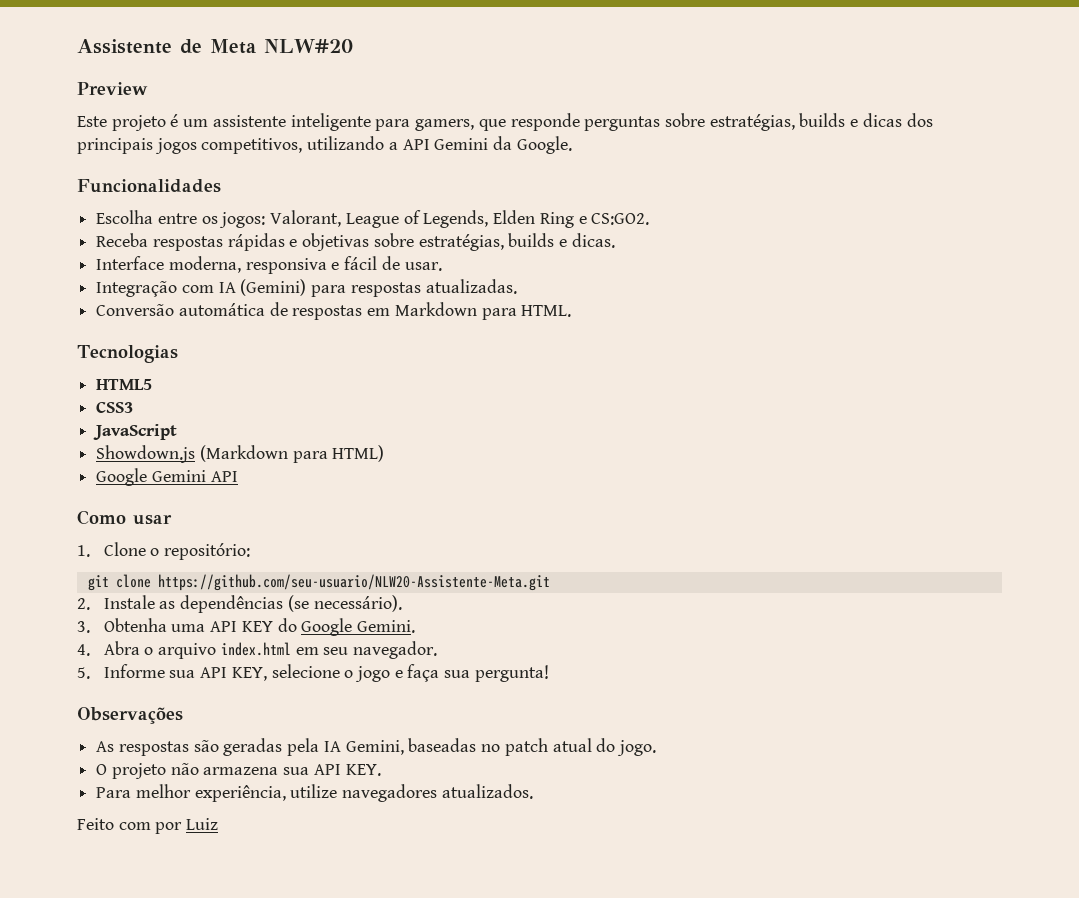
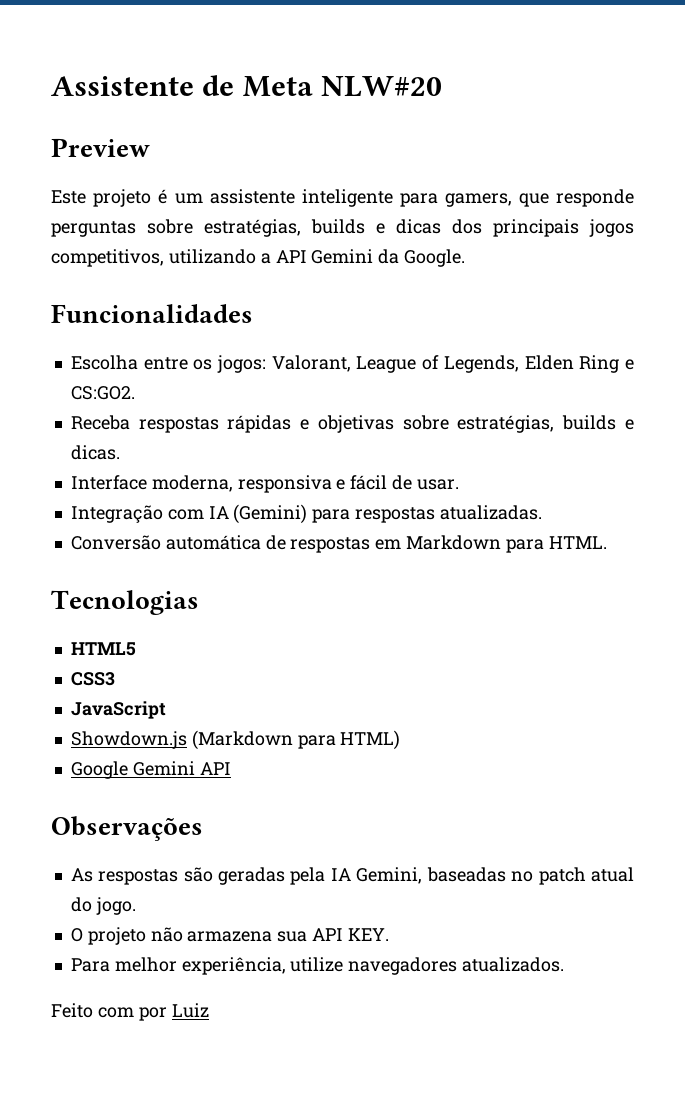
[77,510,172,525] [77,542,251,560] [87,574,550,591] [77,595,402,613] [77,618,416,636] [77,641,438,659] [77,664,549,682] // Como usar // 1. Clone o repositório: // git clone https://github.com/seu-usuario/NLW20-Assistente-Meta.git // 2. Instale as dependências (se necessário). // 3. Obtenha uma API KEY do Google Gemini. // 4. Abra o arquivo index.html em seu navegador. // 5. Informe sua API KEY, selecione o jogo e faça sua pergunta! -> (231, 768) none

